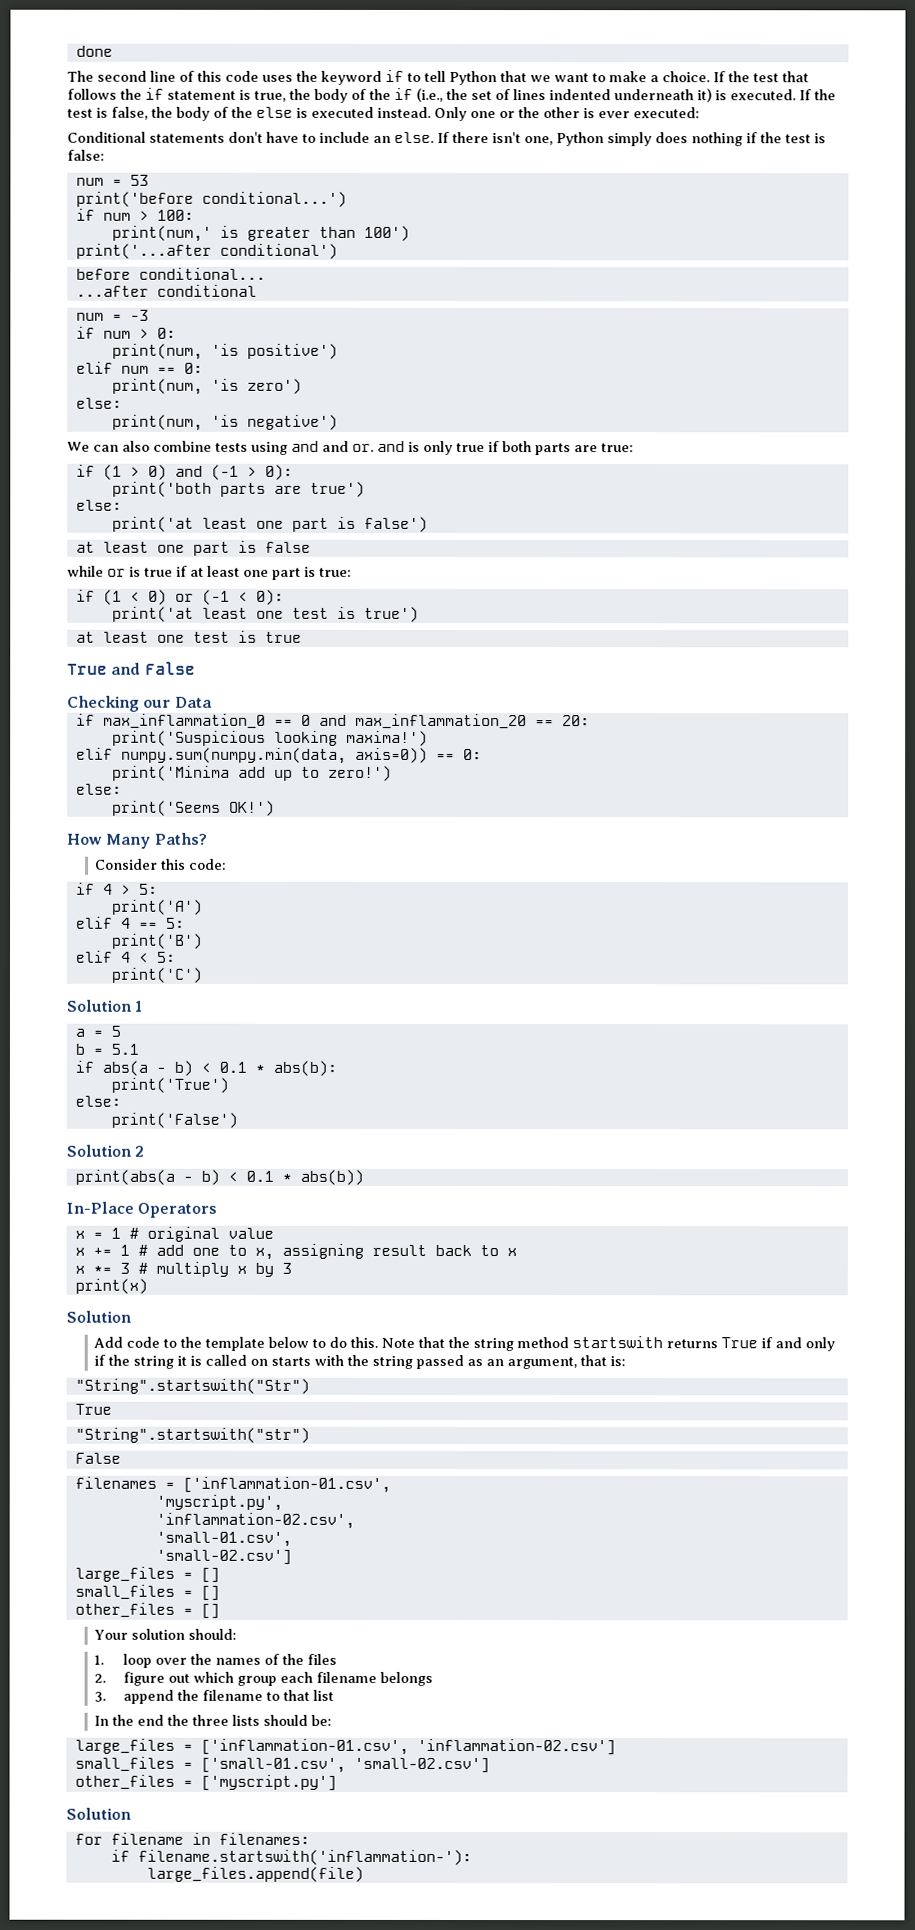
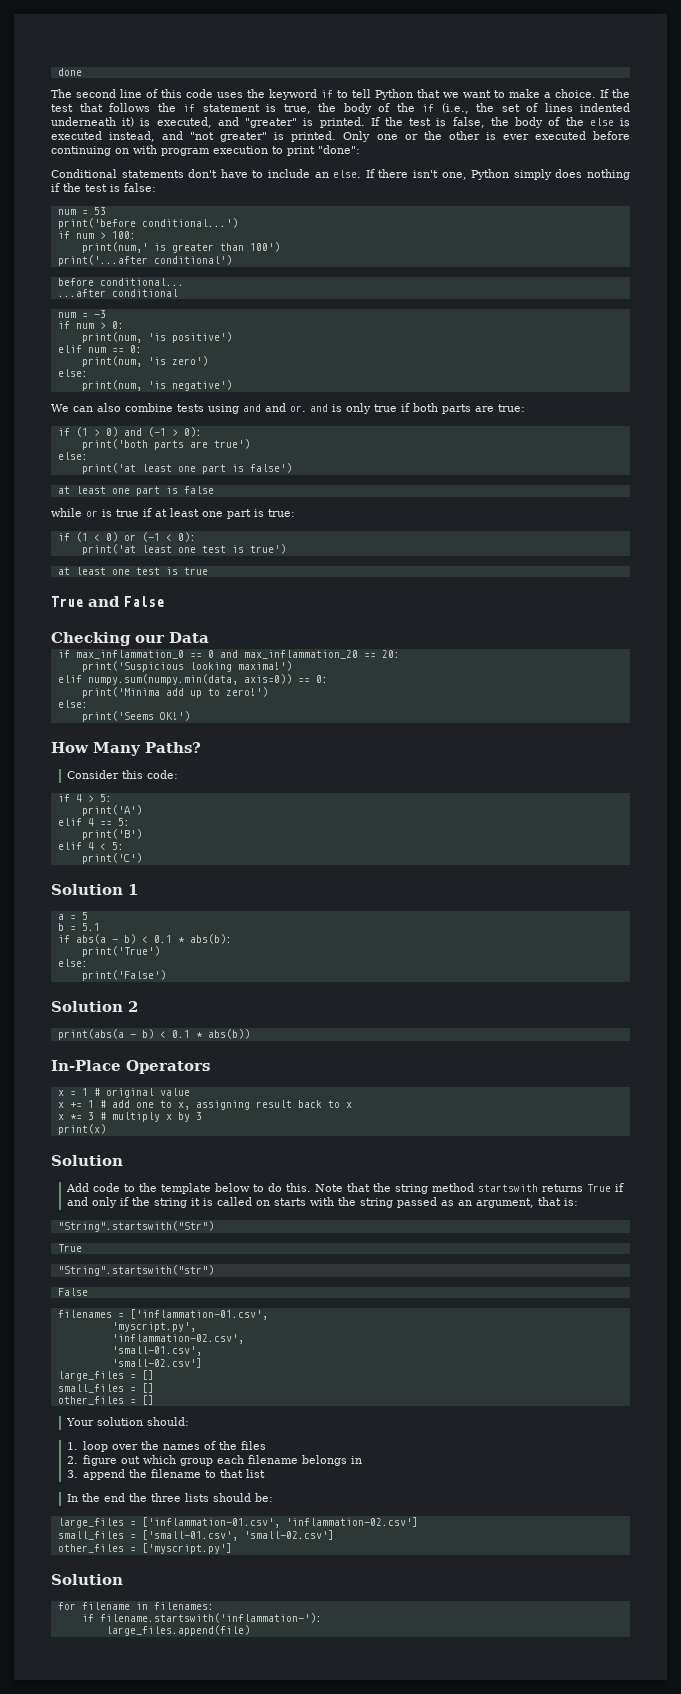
[730,89,796,101] executed. -> [156,117,365,128] executed, and "greater" is printed.
[377,106,431,118] instead. -> [109,131,337,142] instead, and "not greater" is printed.
[633,107,700,119] executed: -> [534,131,630,140] [51,145,360,156] executed before continuing on with program execution to print "done":
(433, 1678) none -> [351,1456,363,1464] in

